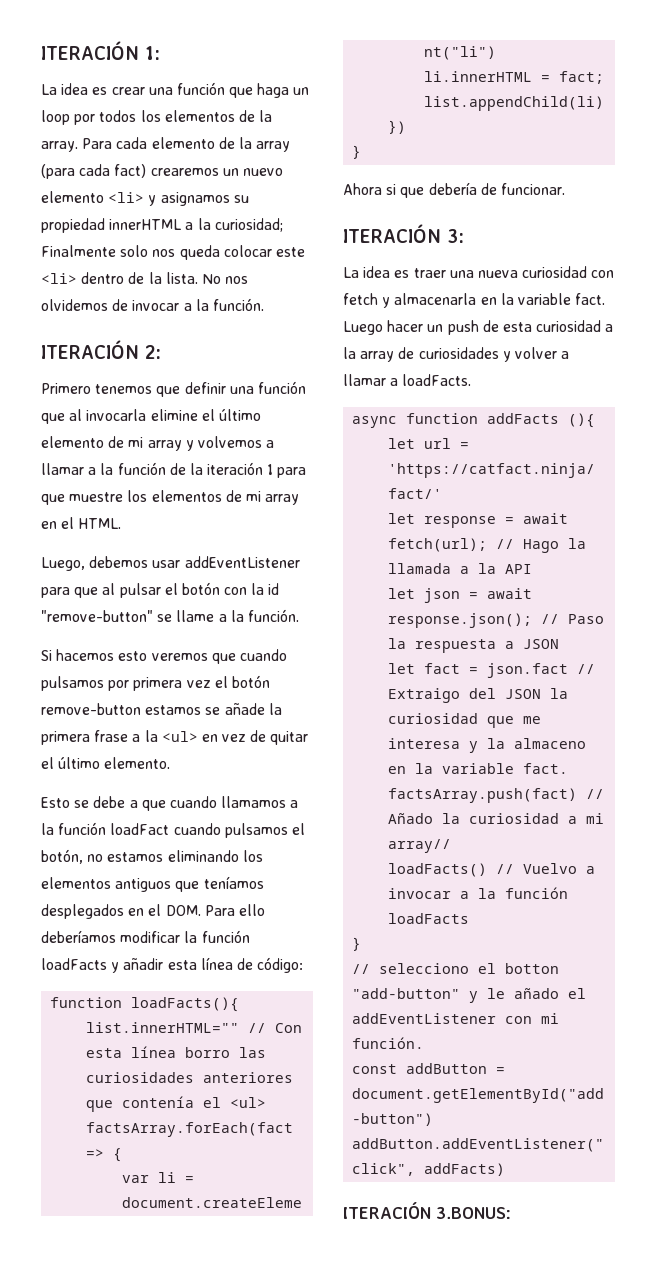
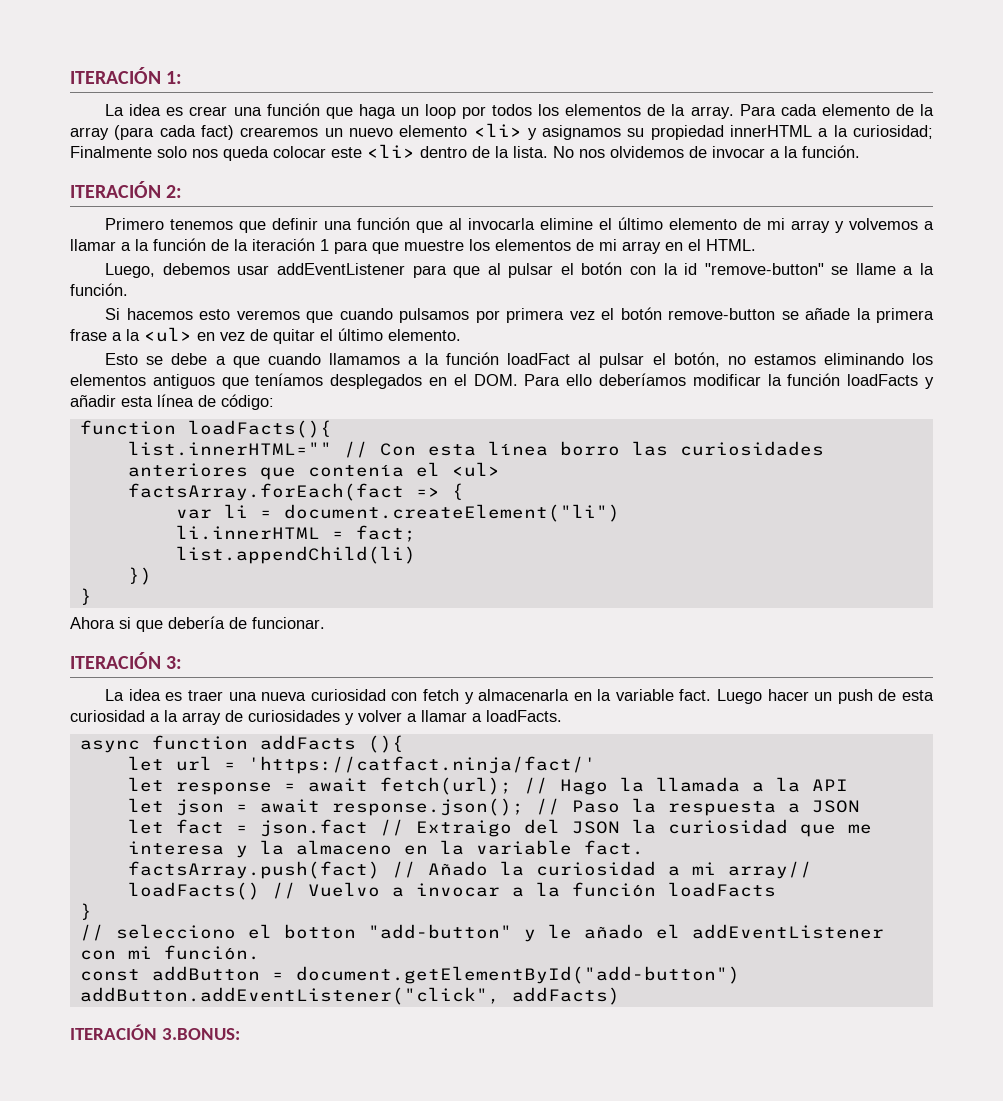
[145,705,202,715] estamos -> (776, 314) none
[173,823,288,838] cuando pulsamos -> [578,353,645,368] al pulsar

